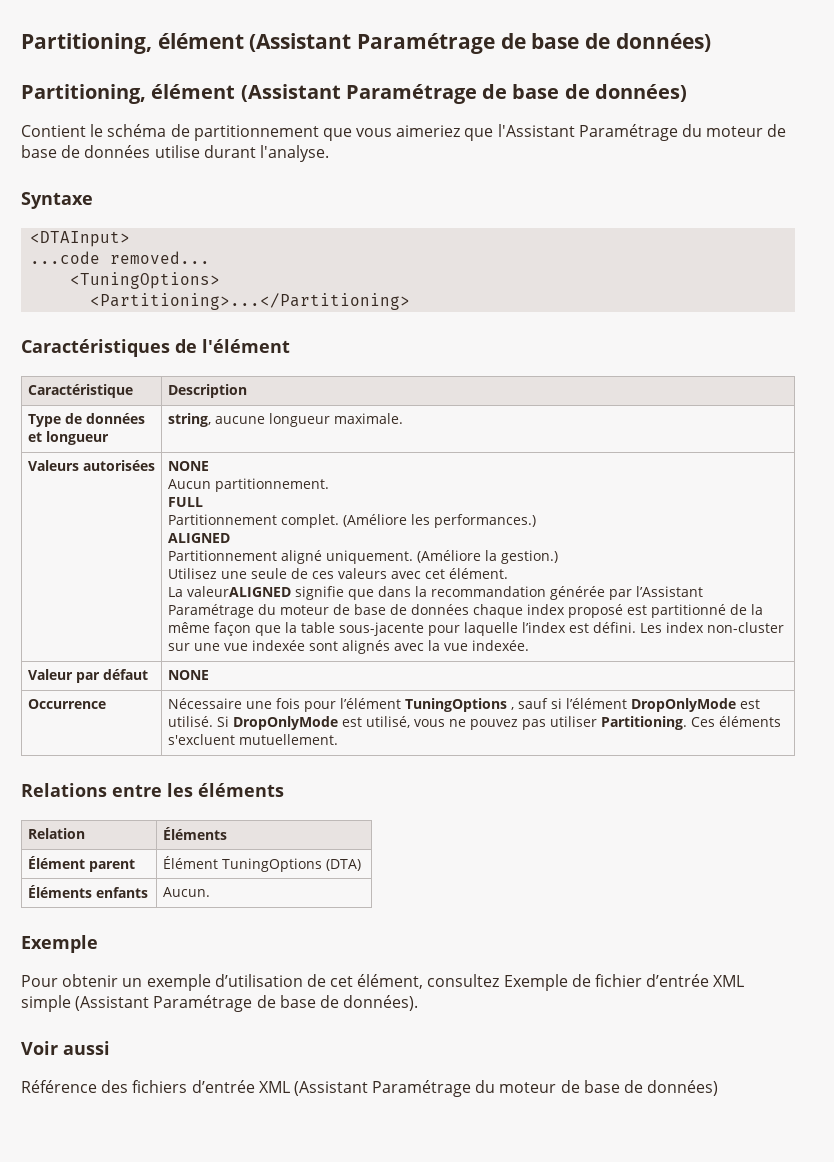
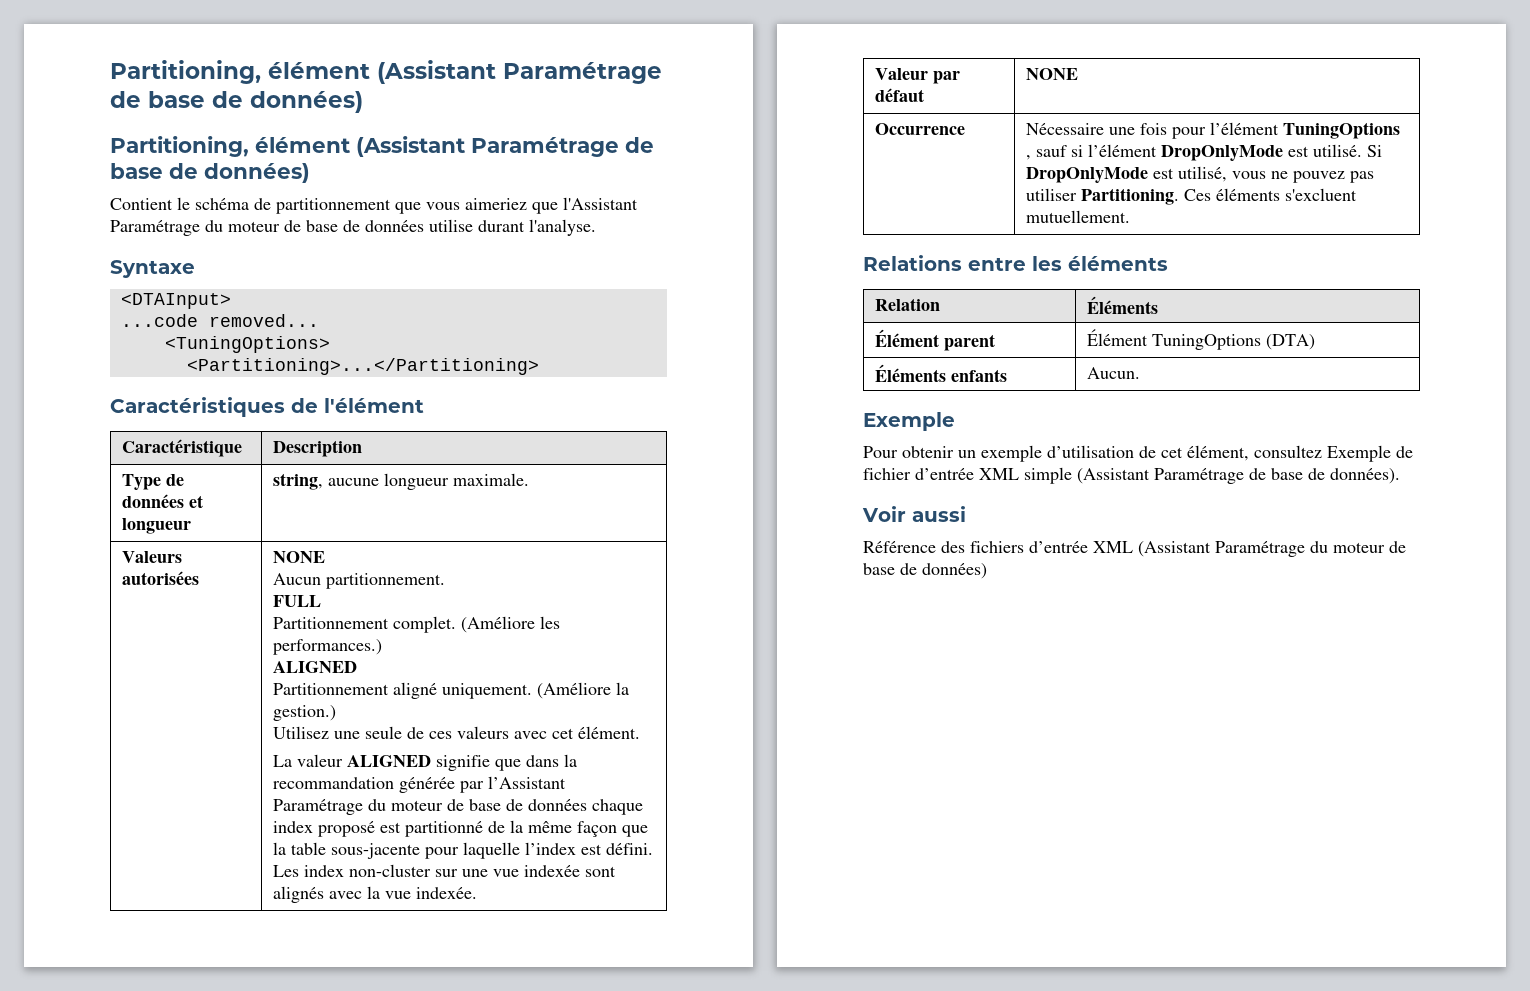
[186,586,291,597] valeurALIGNED -> [297,754,432,767] valeur ALIGNED

